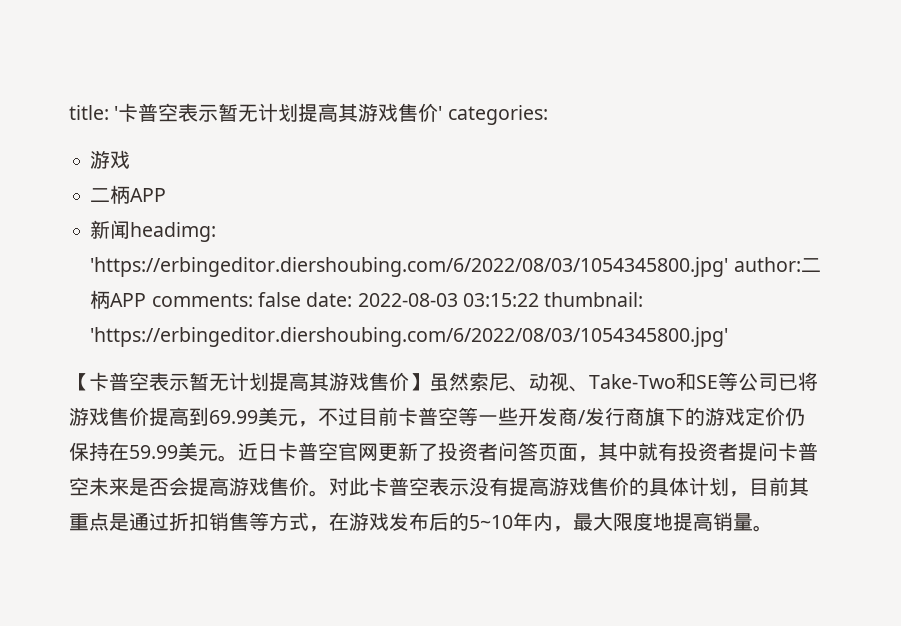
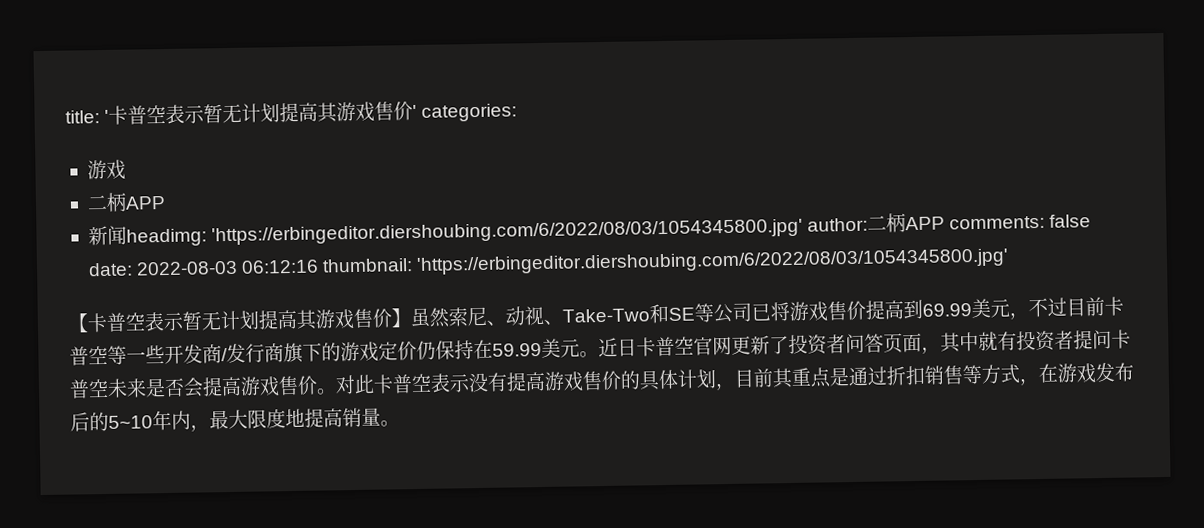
[462,293,539,307] 03:15:22 -> [241,259,320,274] 06:12:16

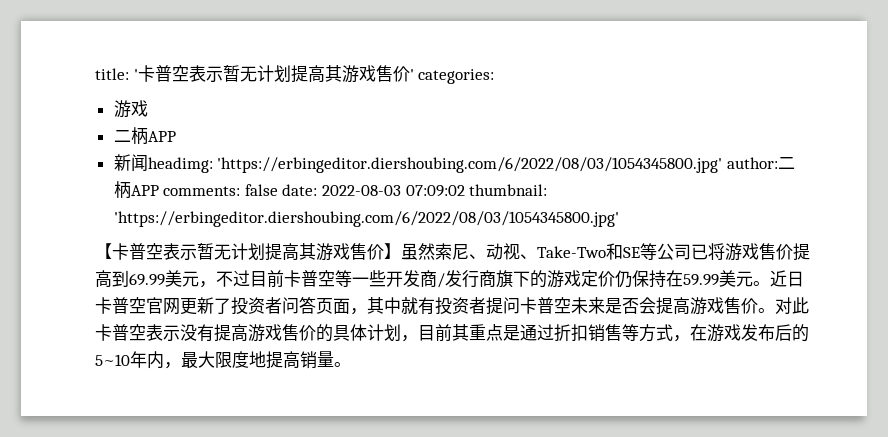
[241,259,320,274] 06:12:16 -> [405,185,465,197] 07:09:02

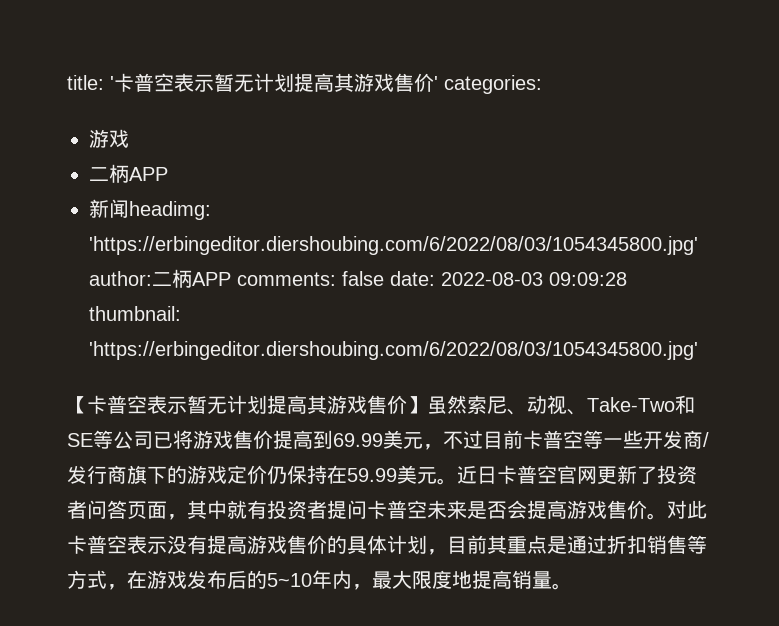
[405,185,465,197] 07:09:02 -> [549,272,627,286] 09:09:28

